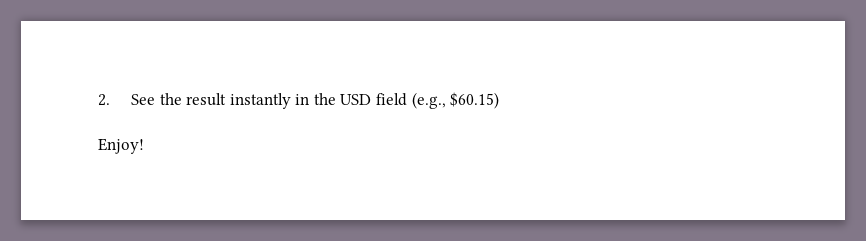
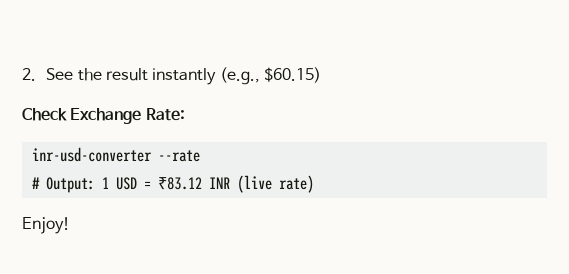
[295,92,500,109] in the USD field (e.g., $60.15) -> [219,67,322,85] [22,108,185,124] [31,147,200,162] [31,175,314,193] (e.g., $60.15) // Check Exchange Rate: // inr-usd-converter --rate // # Output: 1 USD = ₹83.12 INR (live rate)

